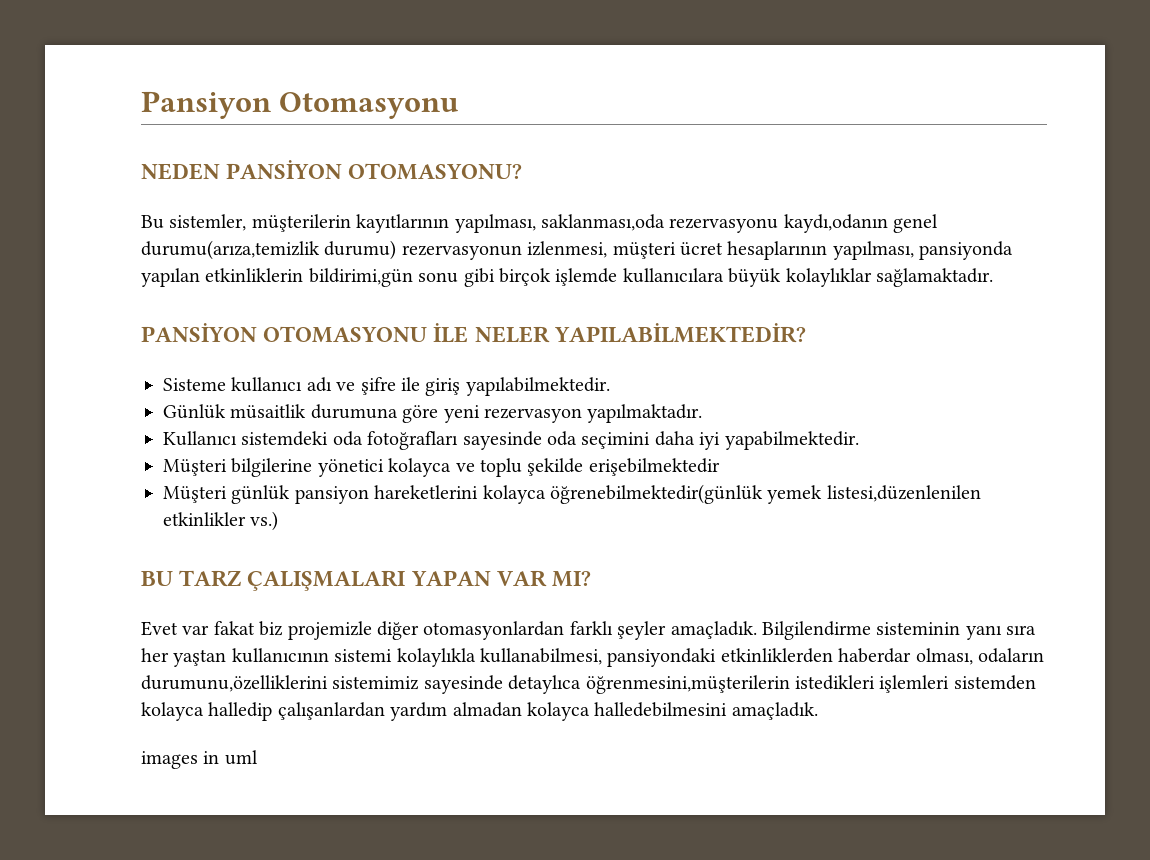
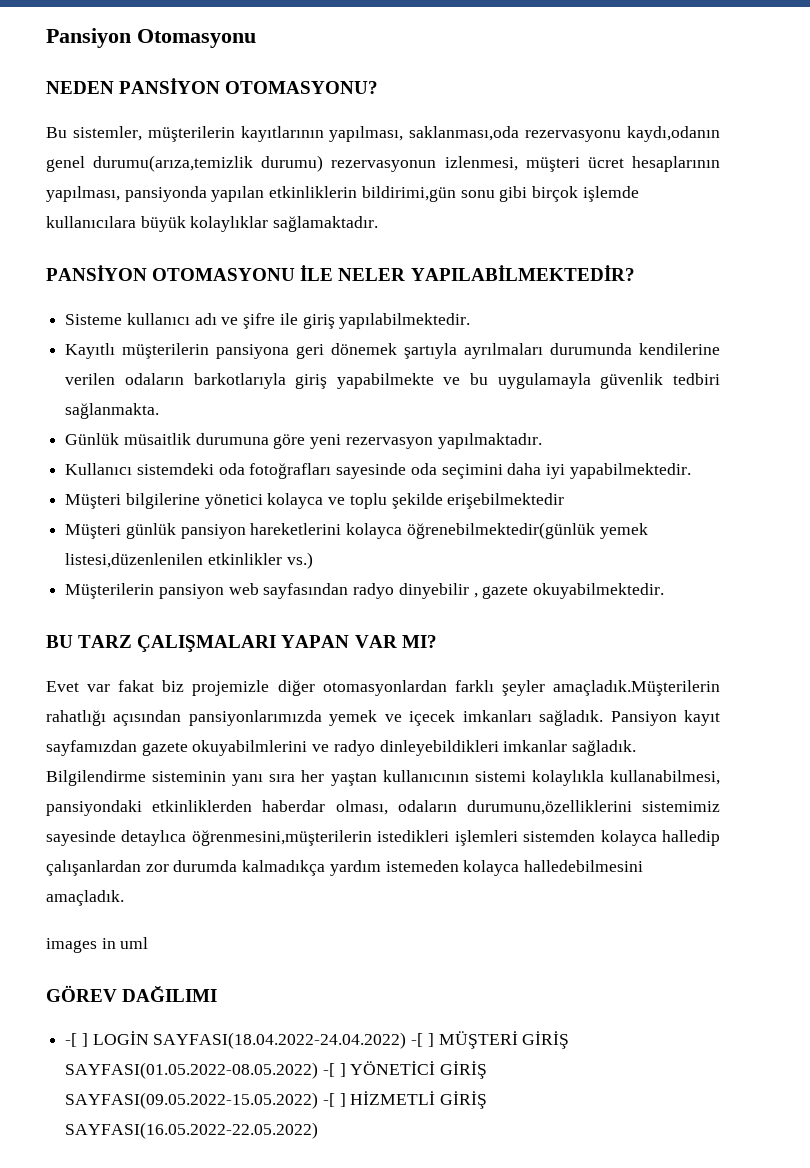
(610, 386) none -> [65,343,720,359] [65,373,721,389] [65,403,160,419] // Kayıtlı müşterilerin pansiyona geri dönemek şartıyla ayrılmaları durumunda kendilerine verilen odaların barkotlarıyla giriş yapabilmekte ve bu uygulamayla güvenlik tedbiri sağlanmakta.
(279, 521) none -> [65,583,665,599] // Müşterilerin pansiyon web sayfasından radyo dinyebilir , gazete okuyabilmektedir.
[670,621,757,639] amaçladık. -> [552,680,720,696] [46,710,721,726] [46,740,637,756] amaçladık.Müşterilerin rahatlığı açısından pansiyonlarımızda yemek ve içecek imkanları sağladık. Pansiyon kayıt sayfamızdan gazete okuyabilmlerini ve radyo dinleyebildikleri imkanlar sağladık.
[390,702,522,721] yardım almadan -> [145,860,459,876] zor durumda kalmadıkça yardım istemeden
(258, 757) none -> [46,985,218,1002] [65,1031,570,1049] [65,1061,488,1079] [65,1091,488,1109] [65,1122,319,1139] // GÖREV DAĞILIMI // -[ ] LOGİN SAYFASI(18.04.2022-24.04.2022) -[ ] MÜŞTERİ GİRİŞ SAYFASI(01.05.2022-08.05.2022) -[ ] YÖNETİCİ GİRİŞ SAYFASI(09.05.2022-15.05.2022) -[ ] HİZMETLİ GİRİŞ SAYFASI(16.05.2022-22.05.2022)

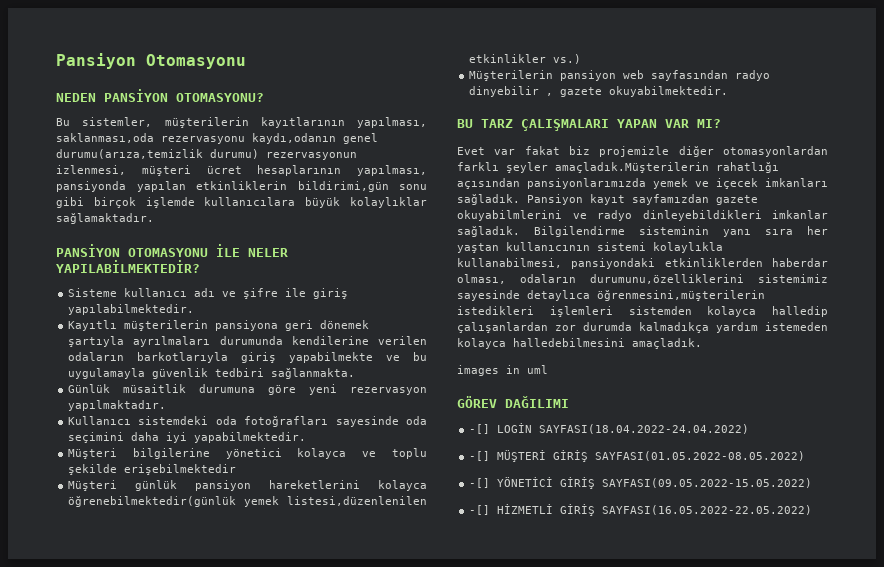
[65,1033,88,1047] -[ ] -> [469,424,491,434] -[]
[411,1033,434,1047] -[ ] -> [469,451,491,461] // -[]
[322,1063,346,1077] -[ ] -> [469,478,491,488] // -[]
[322,1093,346,1107] -[ ] -> [469,505,491,515] // -[]

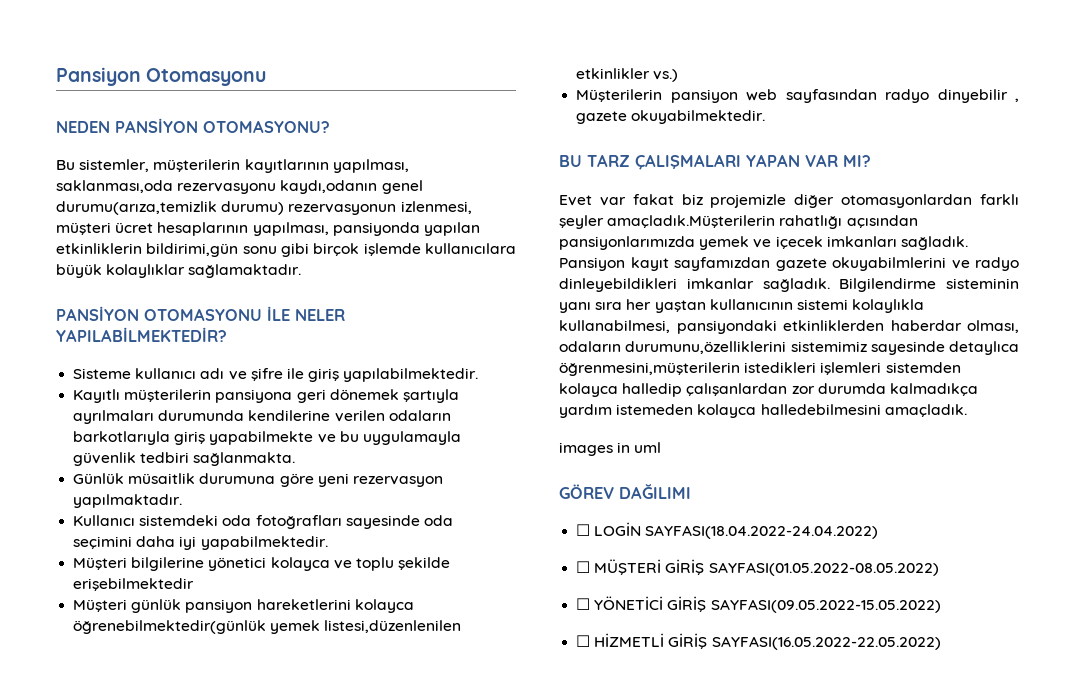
[469,424,491,434] -[] -> [576,524,591,536] ☐
[469,451,491,461] -[] -> [576,561,591,573] ☐
[469,478,491,488] -[] -> [576,598,591,610] ☐
[469,505,491,515] -[] -> [576,635,591,647] ☐

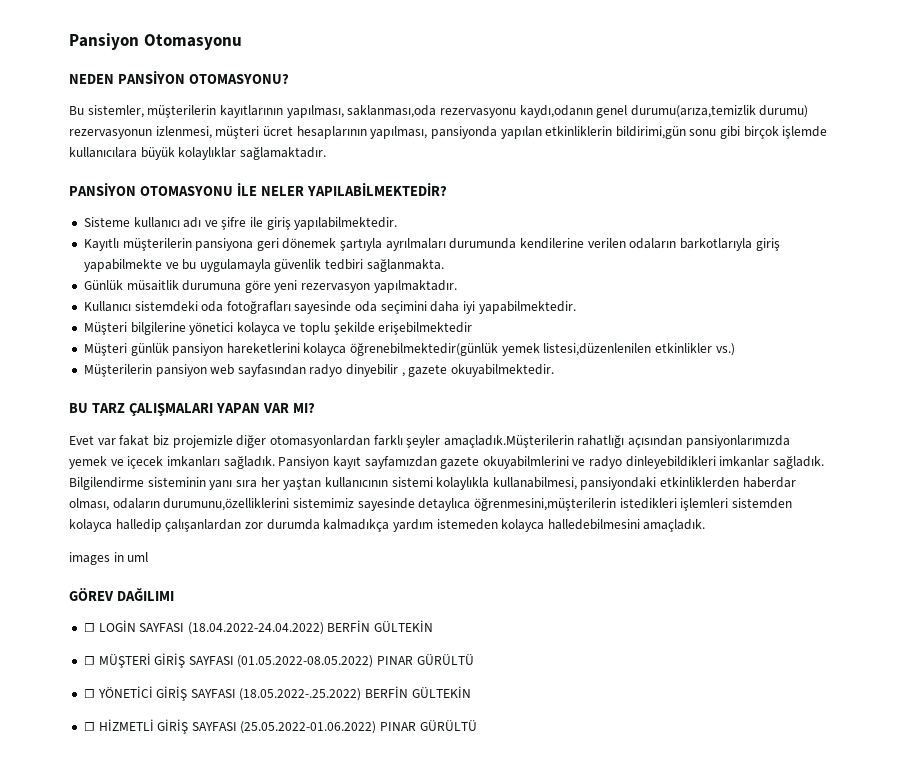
[645,525,879,539] SAYFASI(18.04.2022-24.04.2022) -> [139,620,434,635] SAYFASI (18.04.2022-24.04.2022) BERFİN GÜLTEKİN
[708,562,939,576] SAYFASI(01.05.2022-08.05.2022) -> [188,654,474,668] SAYFASI (01.05.2022-08.05.2022) PINAR GÜRÜLTÜ
[710,599,941,613] SAYFASI(09.05.2022-15.05.2022) -> [190,686,471,701] SAYFASI (18.05.2022-.25.2022) BERFİN GÜLTEKİN
[711,636,941,650] SAYFASI(16.05.2022-22.05.2022) -> [191,720,477,734] SAYFASI (25.05.2022-01.06.2022) PINAR GÜRÜLTÜ

